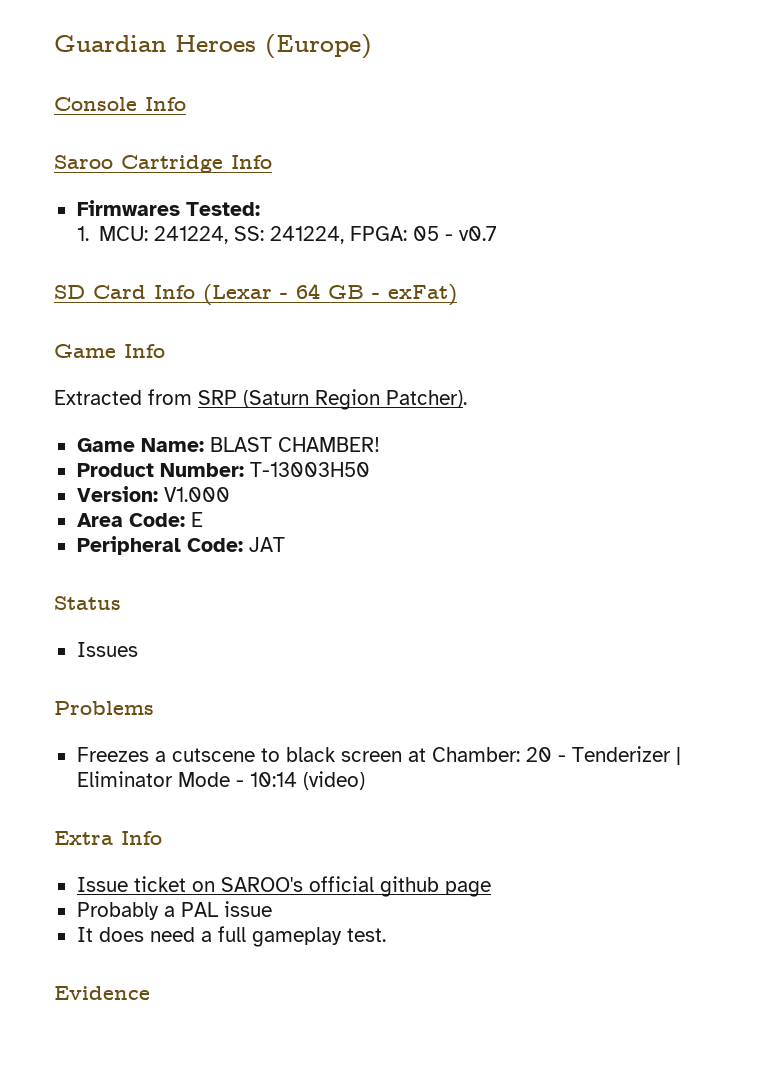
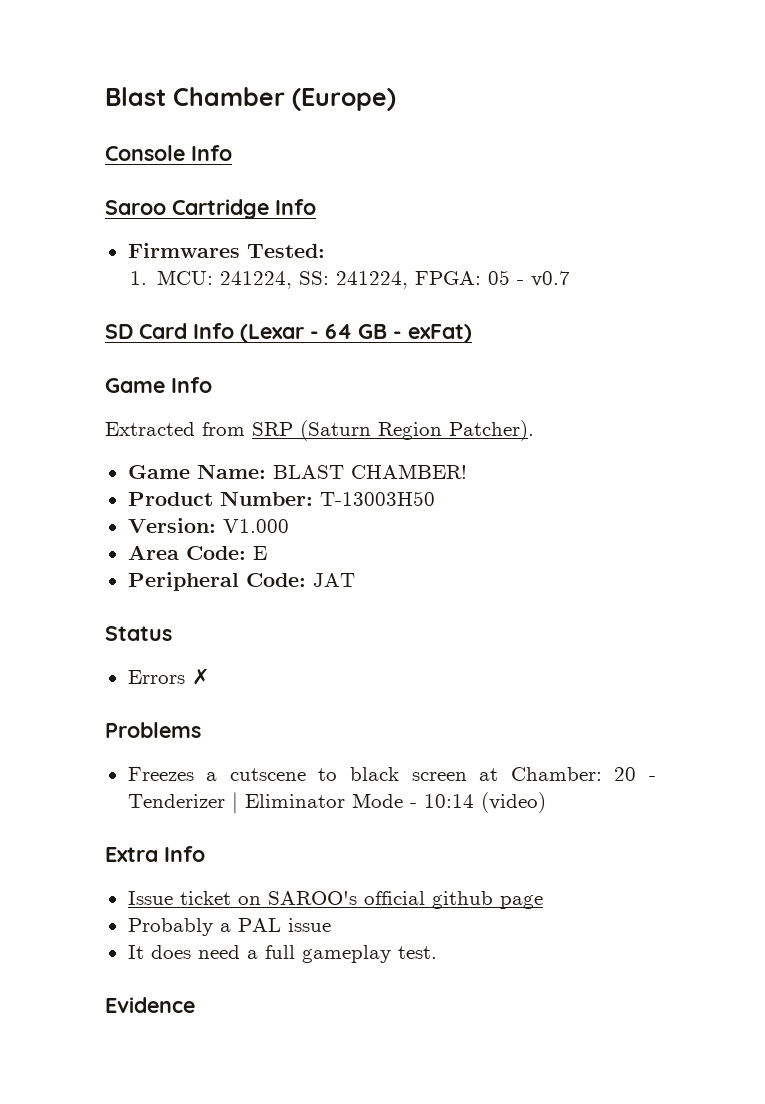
[54,35,256,52] Guardian Heroes -> [105,87,285,106] Blast Chamber
[76,642,138,657] Issues -> [127,668,210,685] Errors ✗

